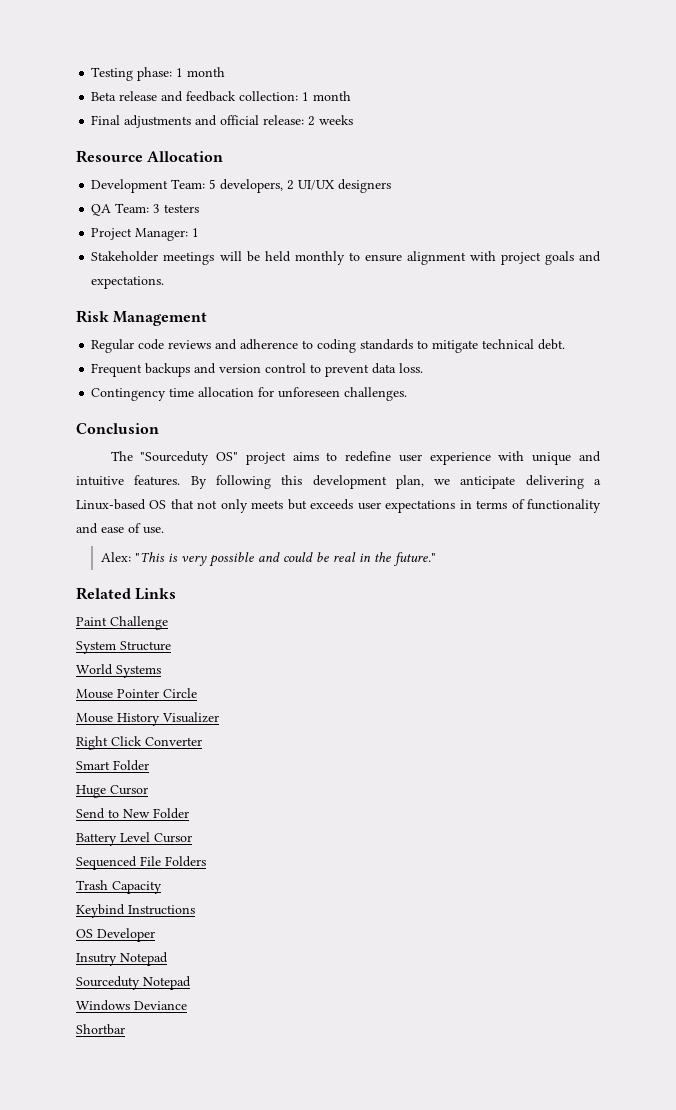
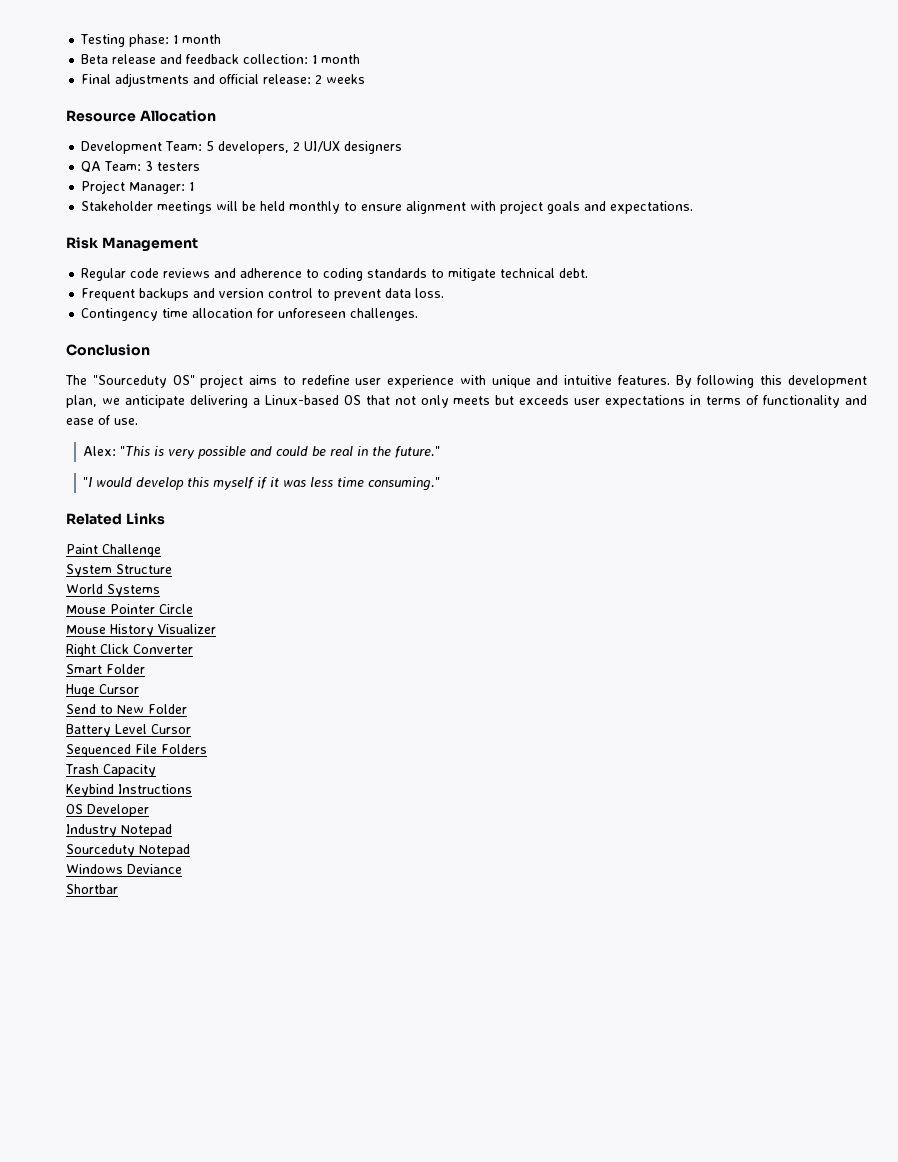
(436, 559) none -> [83,477,441,491] // "I would develop this myself if it was less time consuming."
[76,953,117,966] Insutry -> [66,824,117,837] Industry

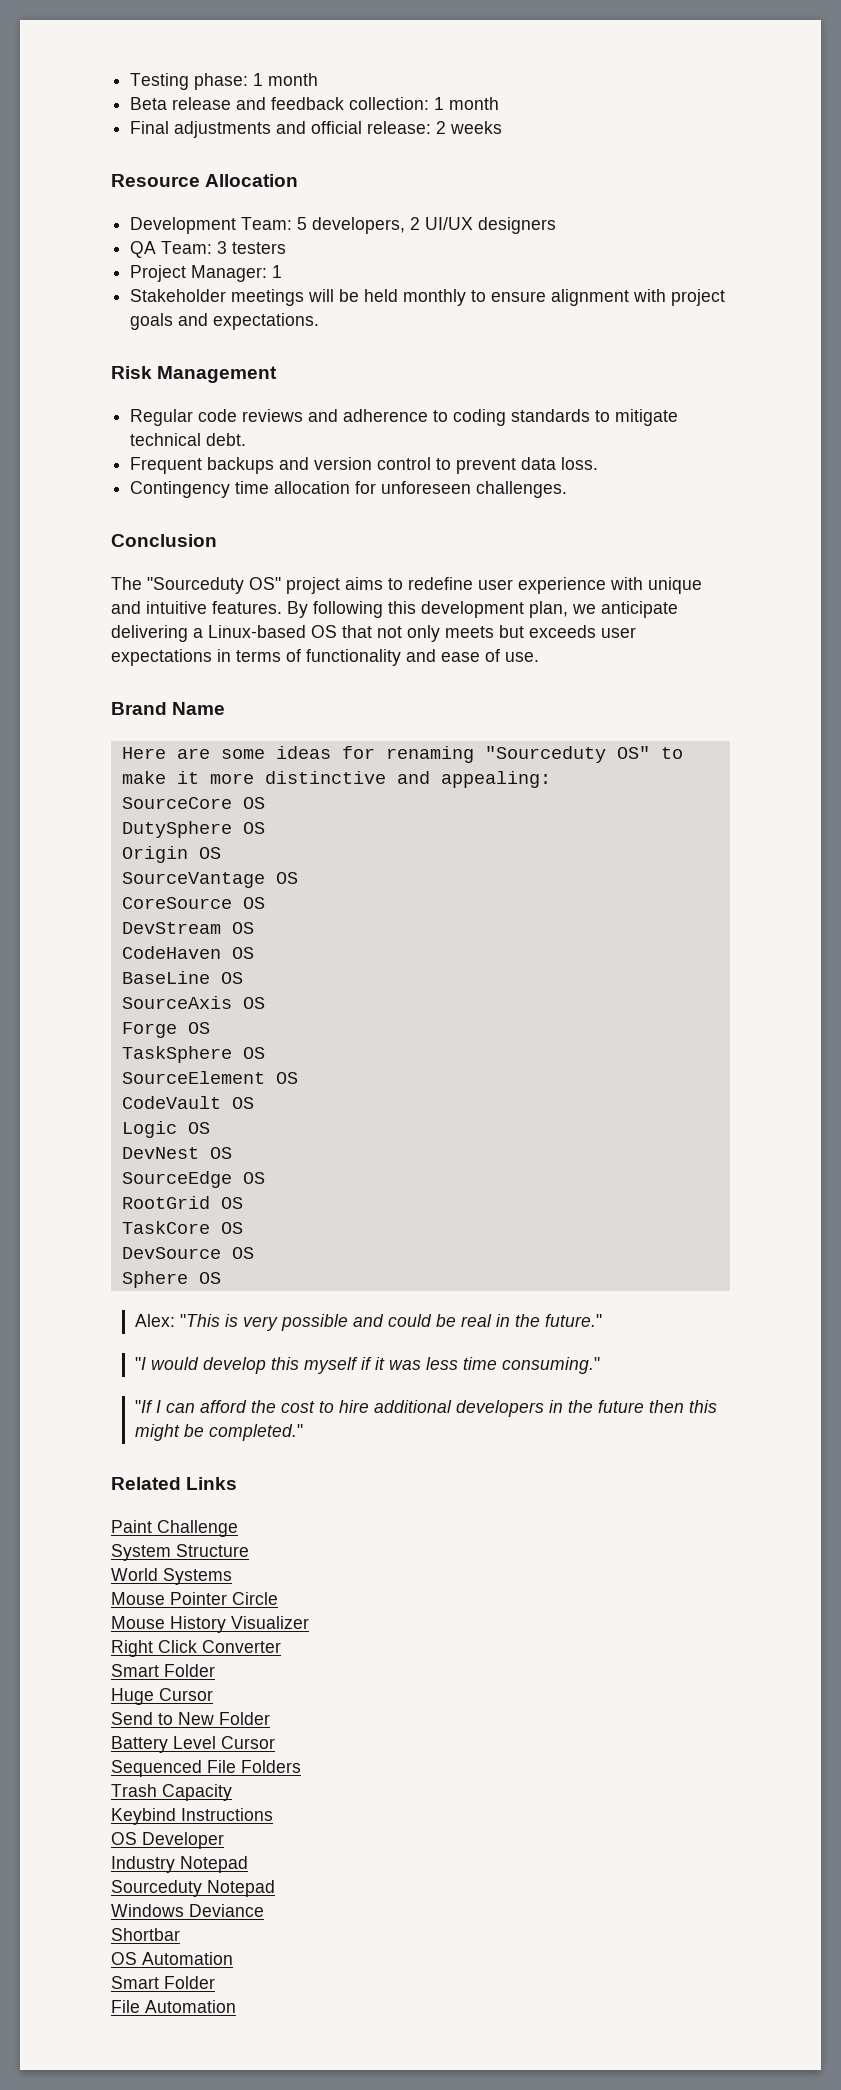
(138, 421) none -> [111,702,226,715] [121,746,683,763] [121,771,551,788] [121,797,265,809] [121,821,265,838] [121,846,221,863] [121,872,298,888] [121,897,265,909] [121,922,254,934] [121,946,254,959] [121,971,243,984] [121,996,265,1009] [121,1022,210,1038] [121,1046,265,1063] [121,1071,298,1084] [121,1096,254,1109] [121,1121,210,1138] [121,1147,232,1159] [121,1171,265,1188] [121,1196,243,1209] [121,1221,243,1234] [121,1247,254,1259] [121,1271,221,1288] // Brand Name // Here are some ideas for renaming "Sourceduty OS" to make it more distinctive and appealing: // SourceCore OS // DutySphere OS // Origin OS // SourceVantage OS // CoreSource OS // DevStream OS // CodeHaven OS // BaseLine OS // SourceAxis OS // Forge OS // TaskSphere OS // SourceElement OS // CodeVault OS // Logic OS // DevNest OS // SourceEdge OS // RootGrid OS // TaskCore OS // DevSource OS // Sphere OS
(441, 484) none -> [134,1400,717,1417] [134,1424,303,1441] // "If I can afford the cost to hire additional developers in the future then this might be completed."
(118, 889) none -> [111,1952,233,1965] [111,1976,215,1989] [111,2000,236,2013] // OS Automation // Smart Folder // File Automation

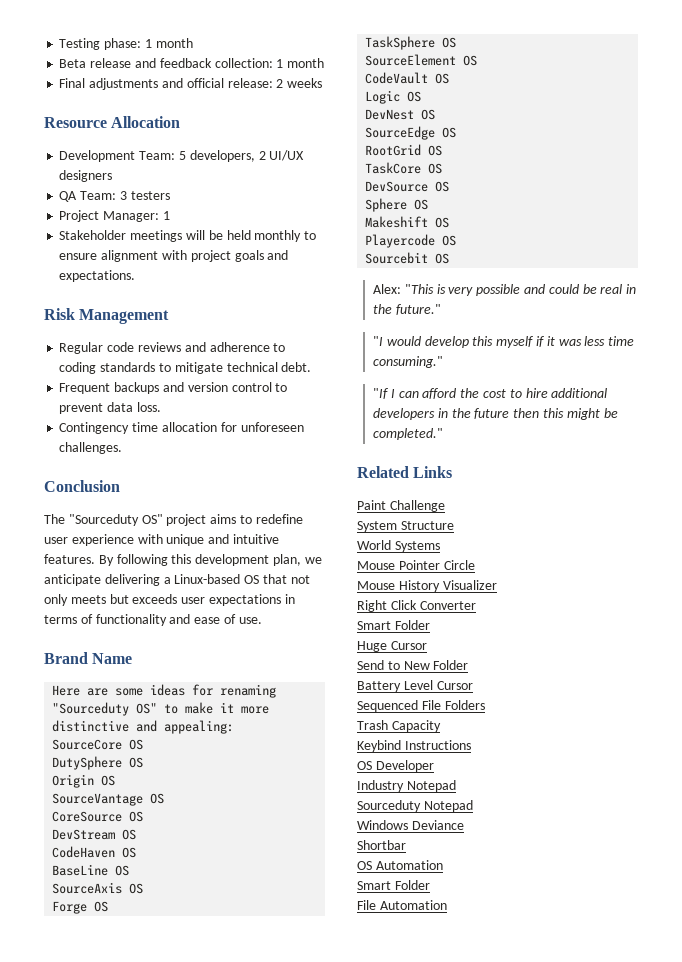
(221, 1278) none -> [365,216,450,228] [365,234,457,248] [365,252,450,264] // Makeshift OS // Playercode OS // Sourcebit OS

